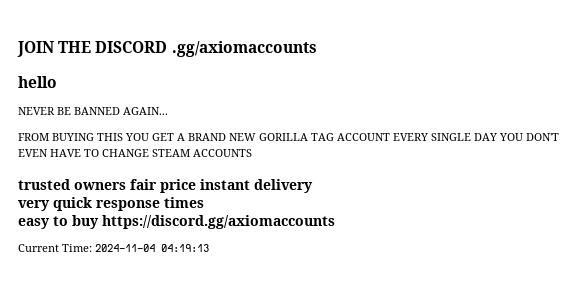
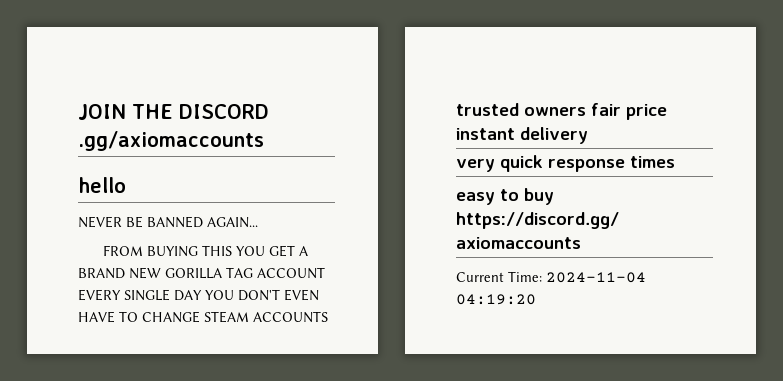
[161,244,209,252] 04:19:13 -> [456,294,536,305] 04:19:20

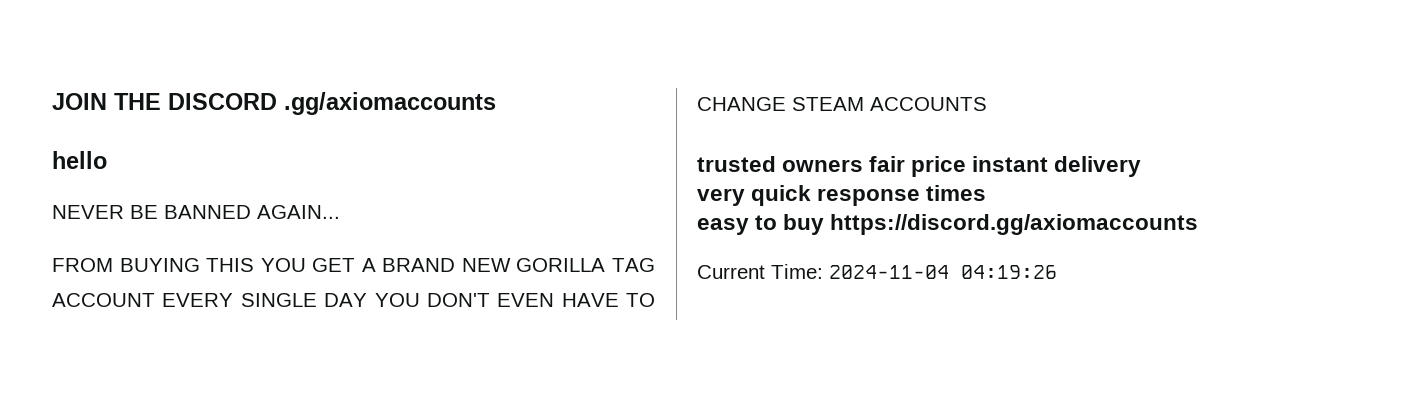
[456,294,536,305] 04:19:20 -> [961,265,1057,279] 04:19:26

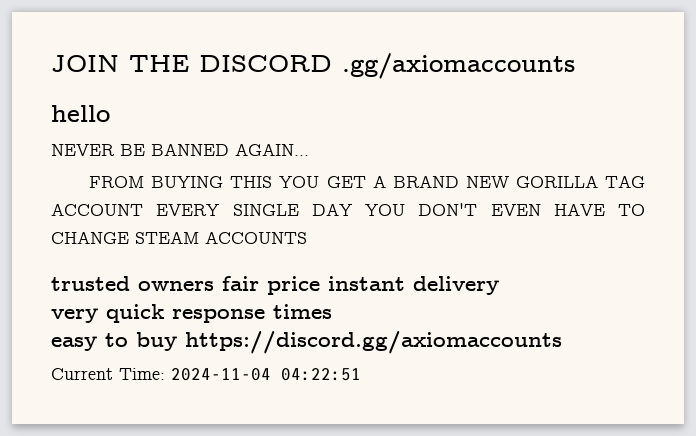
[961,265,1057,279] 04:19:26 -> [281,368,361,381] 04:22:51

